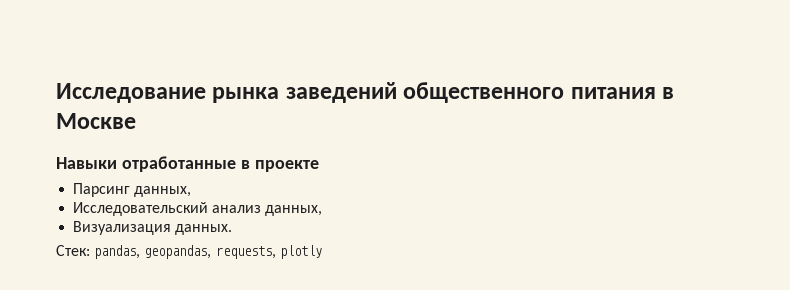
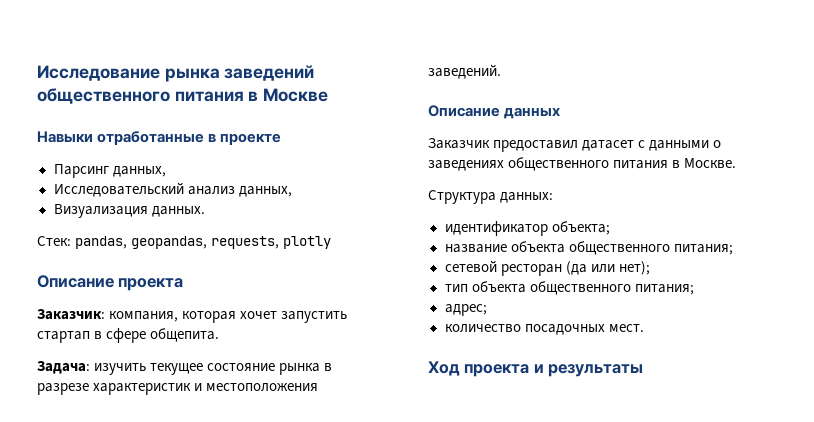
(322, 252) none -> [37,275,184,291] [37,309,348,323] [37,328,220,343] [37,361,333,375] [37,383,319,395] [428,64,501,79] [428,105,561,119] [428,138,722,152] [428,157,737,171] [428,190,554,204] [444,221,610,236] [444,241,733,255] [444,260,650,276] [444,281,694,295] [444,304,487,316] [444,324,644,335] [428,361,644,377] // Описание проекта // Заказчик: компания, которая хочет запустить стартап в сфере общепита. // Задача: изучить текущее состояние рынка в разрезе характеристик и местоположения заведений. // Описание данных // Заказчик предоставил датасет с данными о заведениях общественного питания в Москве. // Структура данных: // идентификатор объекта; // название объекта общественного питания; // сетевой ресторан (да или нет); // тип объекта общественного питания; // адрес; // количество посадочных мест. // Ход проекта и результаты

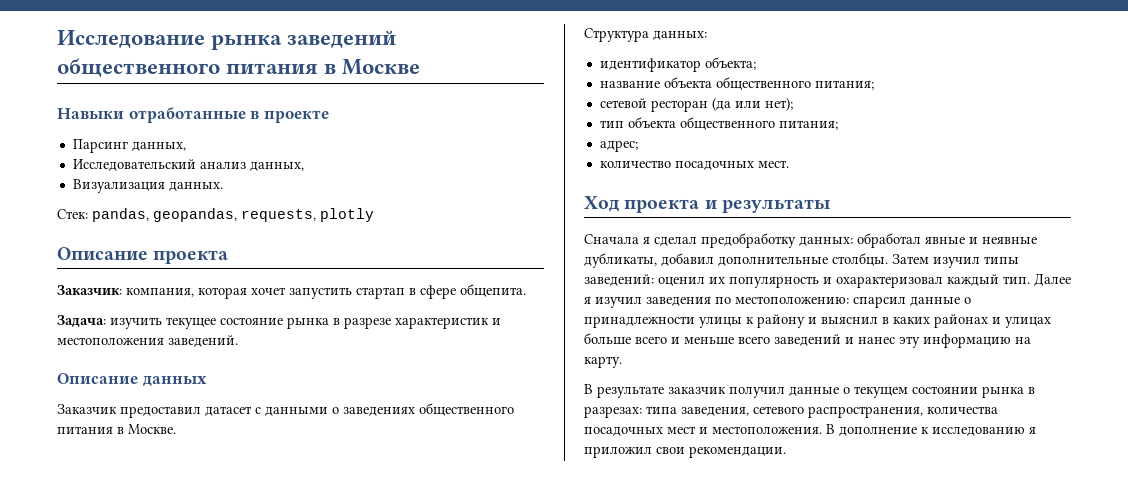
(644, 370) none -> [584,233,1037,248] [584,253,1019,268] [584,273,1071,288] [584,296,971,308] [584,314,1051,328] [584,333,1031,348] [584,356,622,368] [584,384,1035,398] [584,406,998,418] [584,424,1036,436] [584,446,786,458] // Сначала я сделал предобработку данных: обработал явные и неявные дубликаты, добавил дополнительные столбцы. Затем изучил типы заведений: оценил их популярность и охарактеризовал каждый тип. Далее я изучил заведения по местоположению: спарсил данные о принадлежности улицы к району и выяснил в каких районах и улицах больше всего и меньше всего заведений и нанес эту информацию на карту. // В результате заказчик получил данные о текущем состоянии рынка в разрезах: типа заведения, сетевого распространения, количества посадочных мест и местоположения. В дополнение к исследованию я приложил свои рекомендации.

